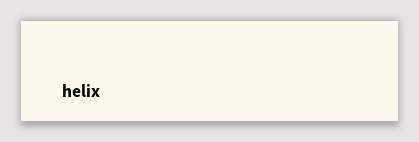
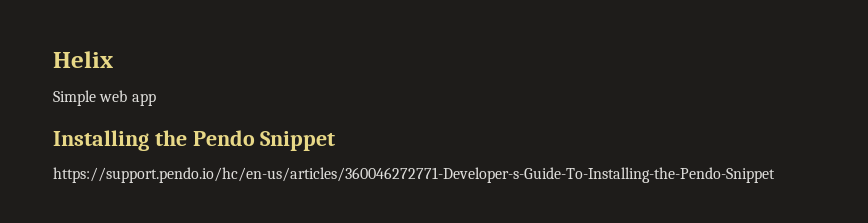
[62,84,100,97] helix -> [53,51,113,68] [53,90,156,106] [53,130,336,151] [53,167,775,183] Helix // Simple web app // Installing the Pendo Snippet // https://support.pendo.io/hc/en-us/articles/360046272771-Developer-s-Guide-To-Installing-the-Pendo-Snippet

